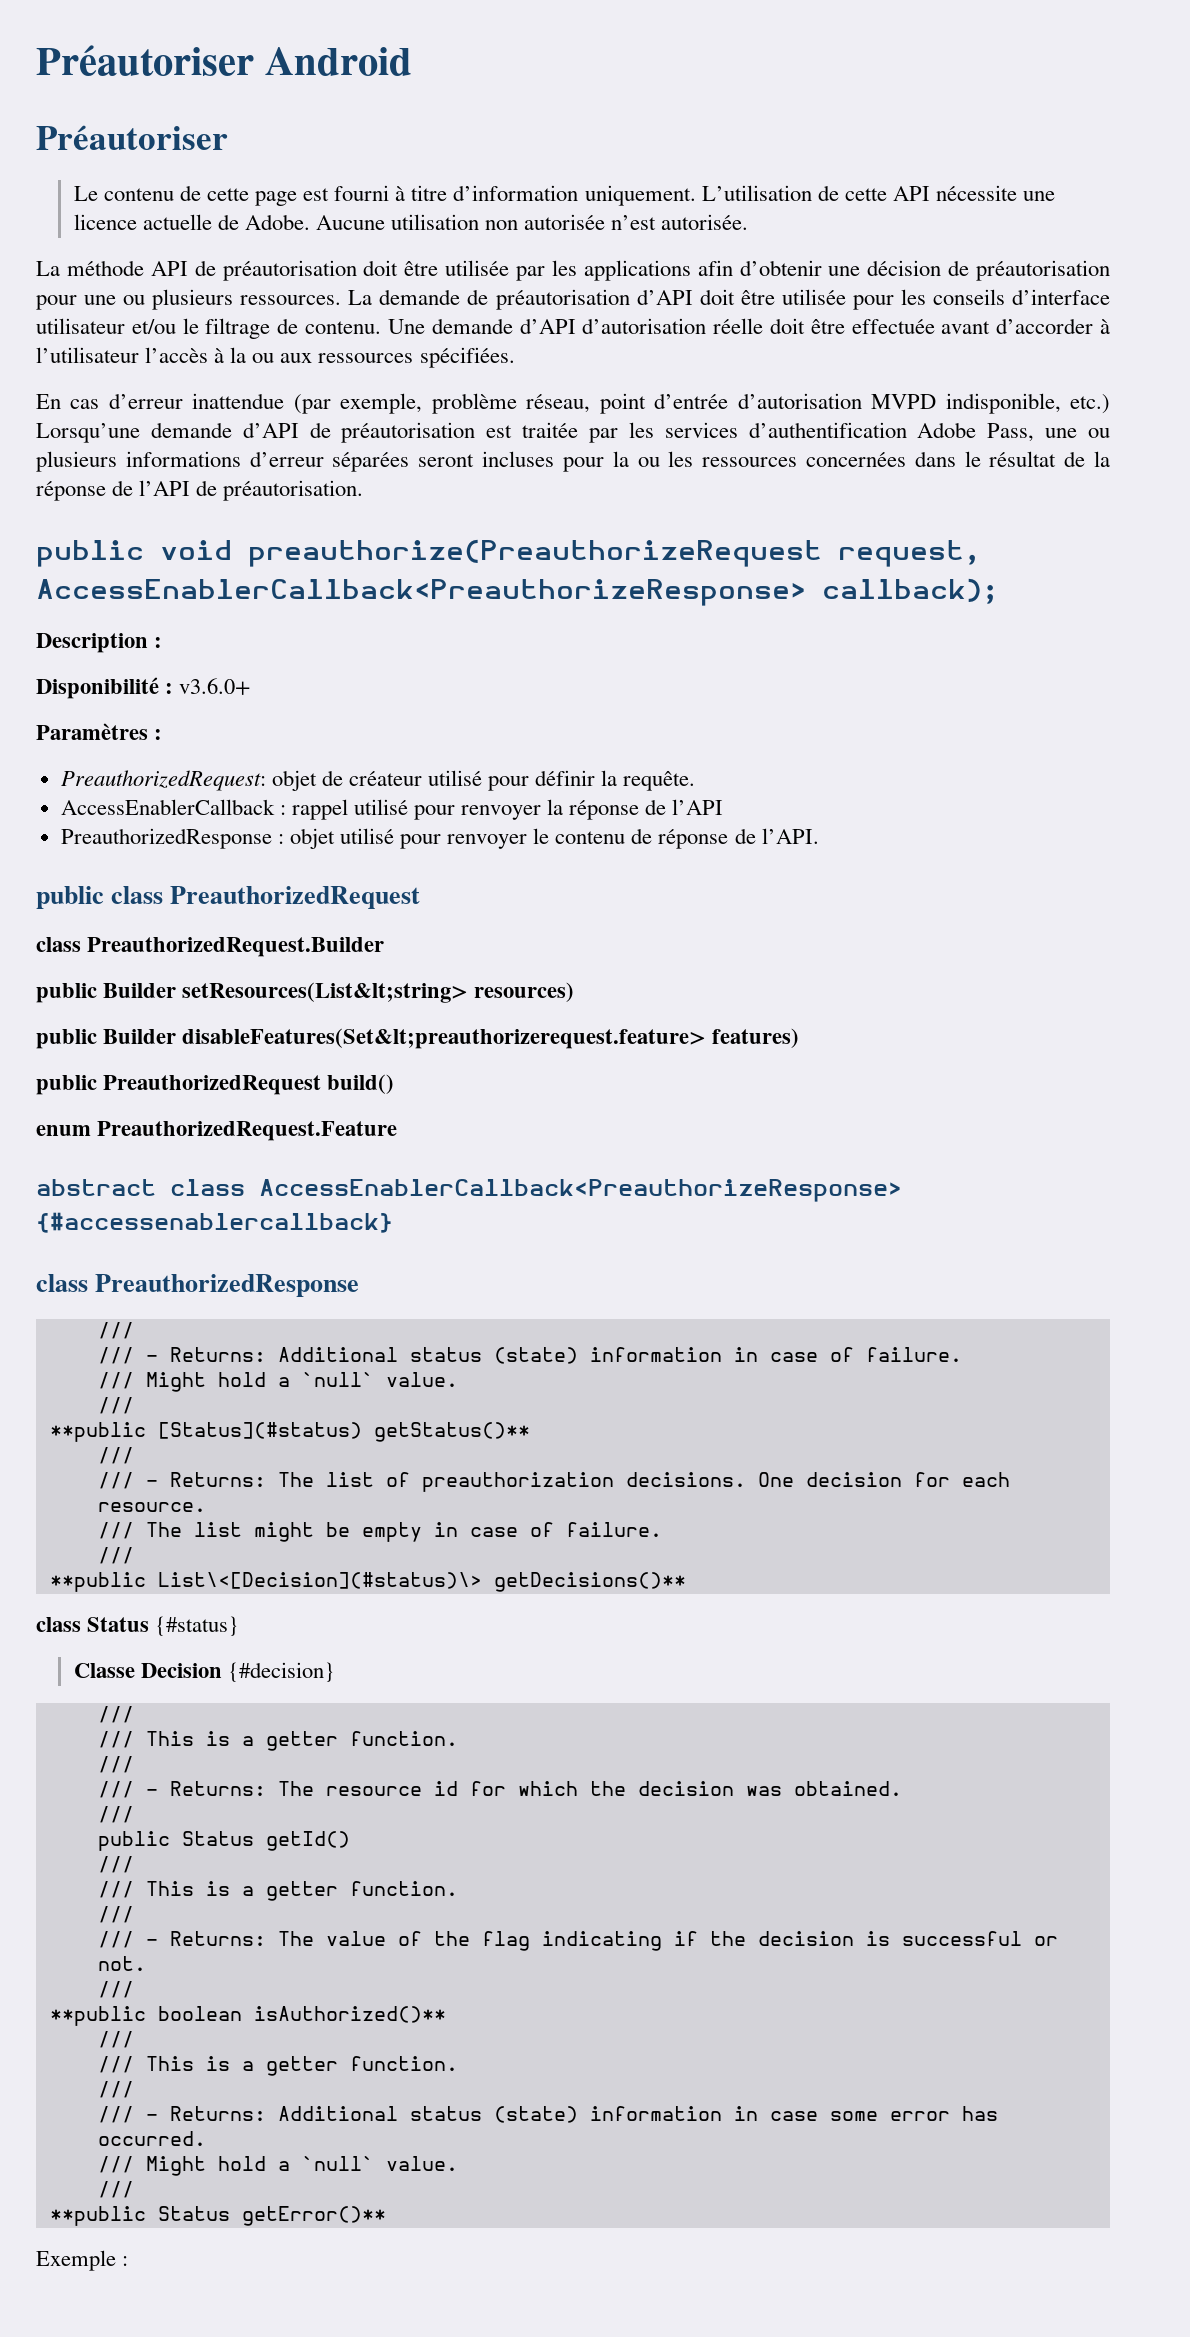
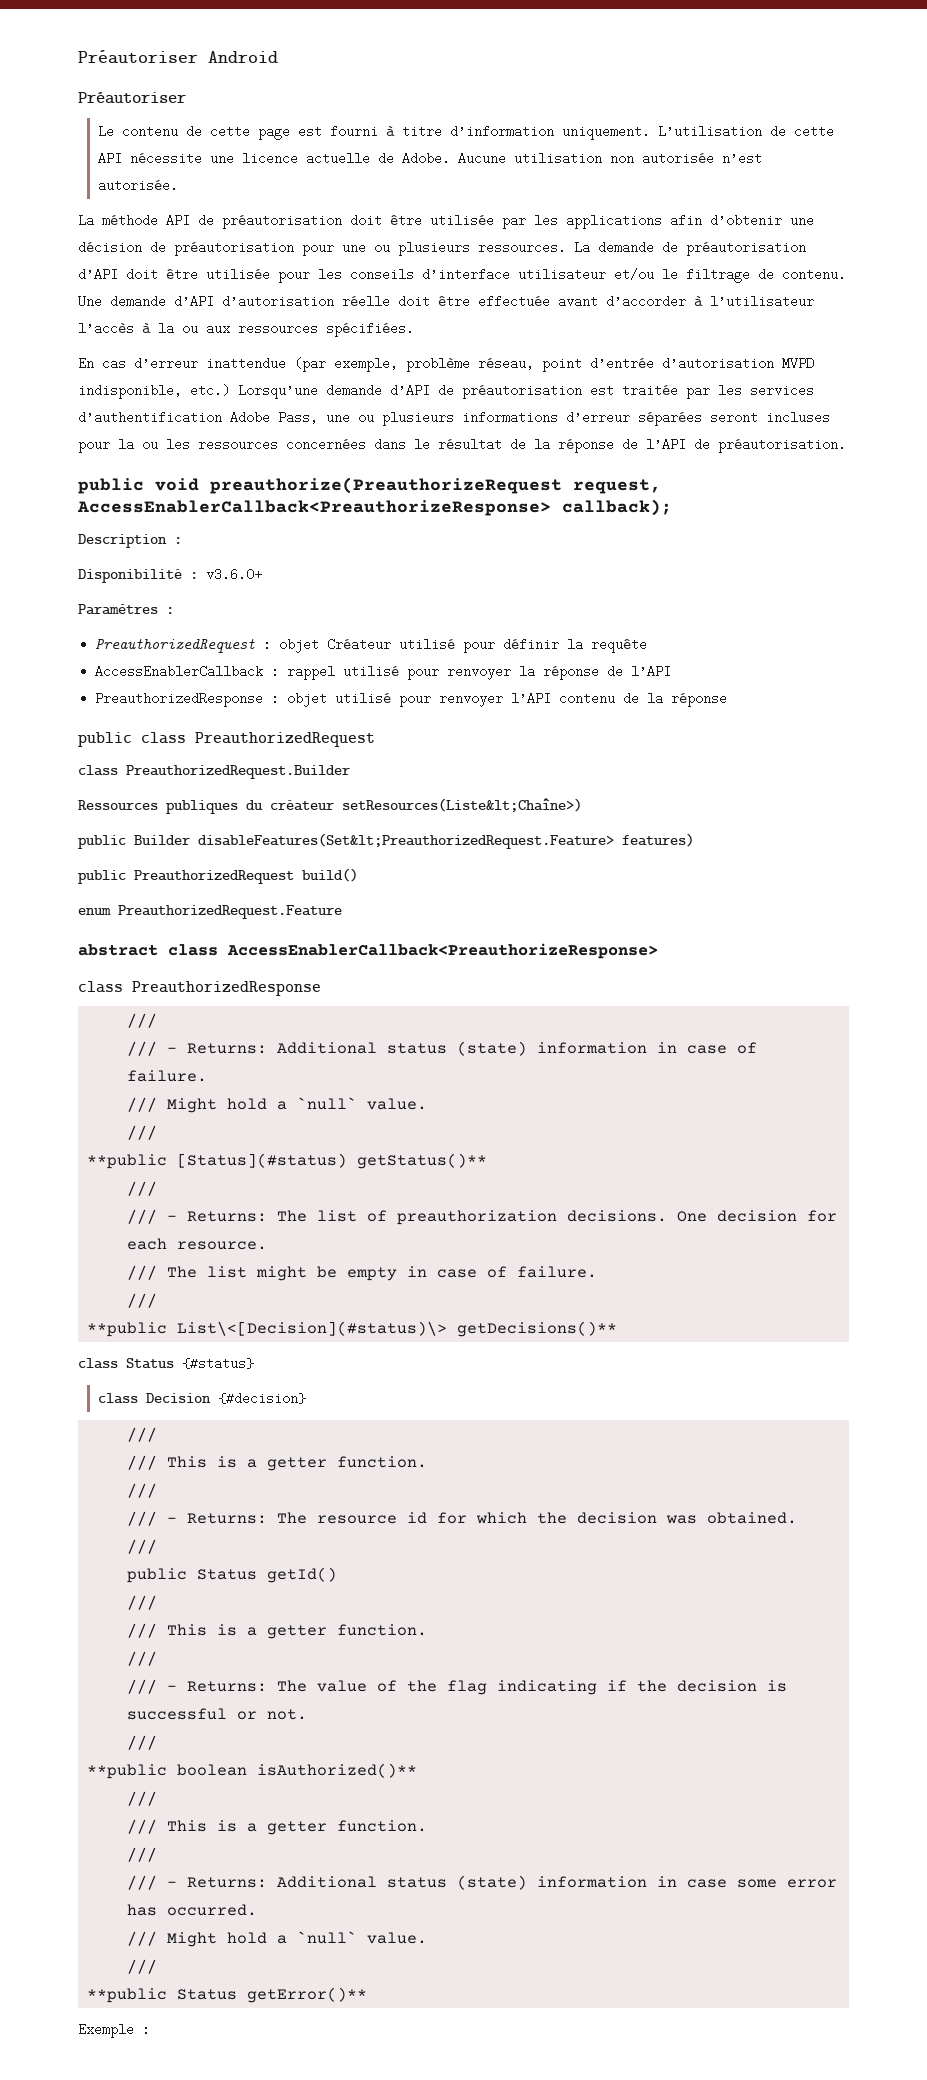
[60,770,422,791] PreauthorizedRequest: objet de créateur -> [95,638,392,653] PreauthorizedRequest : objet Créateur
[623,771,696,791] requête. -> [591,638,648,653] requête
[533,828,819,849] le contenu de réponse de l’API. -> [511,692,728,707] l’API contenu de la réponse
[36,982,575,1003] [36,1028,707,1049] public Builder setResources(List&lt;string> resources) // public Builder disableFeatures(Set&lt;preauthorizerequest.feature> -> [78,798,582,814] [78,833,614,849] Ressources publiques du créateur setResources(Liste&lt;Chaîne>) // public Builder disableFeatures(Set&lt;PreauthorizedRequest.Feature>
[36,1212,393,1233] {#accessenablercallback} -> (658, 951) none
[73,1663,135,1678] Classe -> [98,1393,139,1404] class

